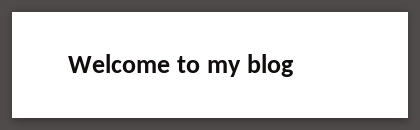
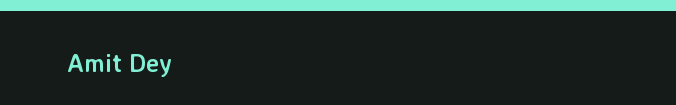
[68,54,294,77] Welcome to my blog -> [67,54,172,77] Amit Dey

